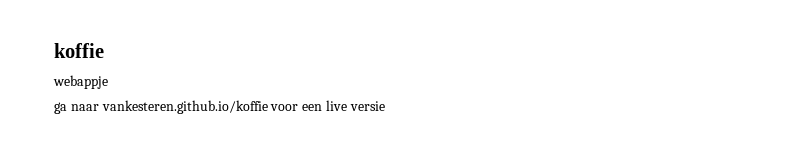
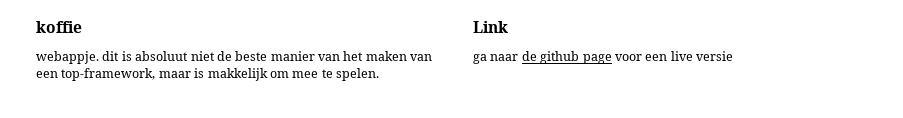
[53,75,108,89] webappje -> [36,51,433,64] [36,68,379,81] [473,21,508,33] webappje. dit is absoluut niet de beste manier van het maken van een top-framework, maar is makkelijk om mee te spelen. // Link
[101,100,268,114] vankesteren.github.io/koffie -> [521,51,612,64] de github page

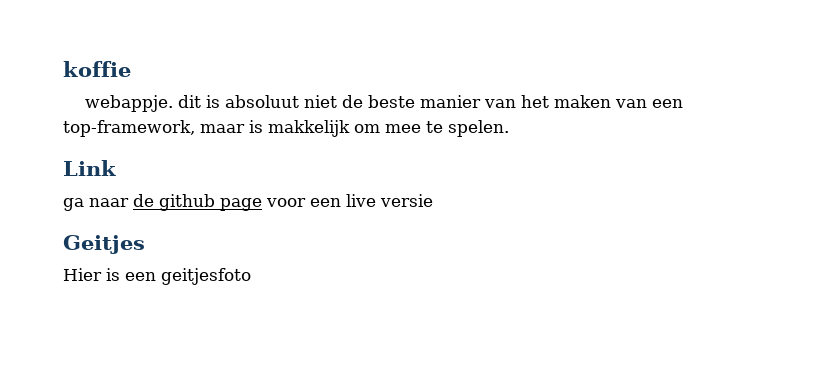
(733, 56) none -> [63,235,145,254] [63,268,251,285] // Geitjes // Hier is een geitjesfoto

